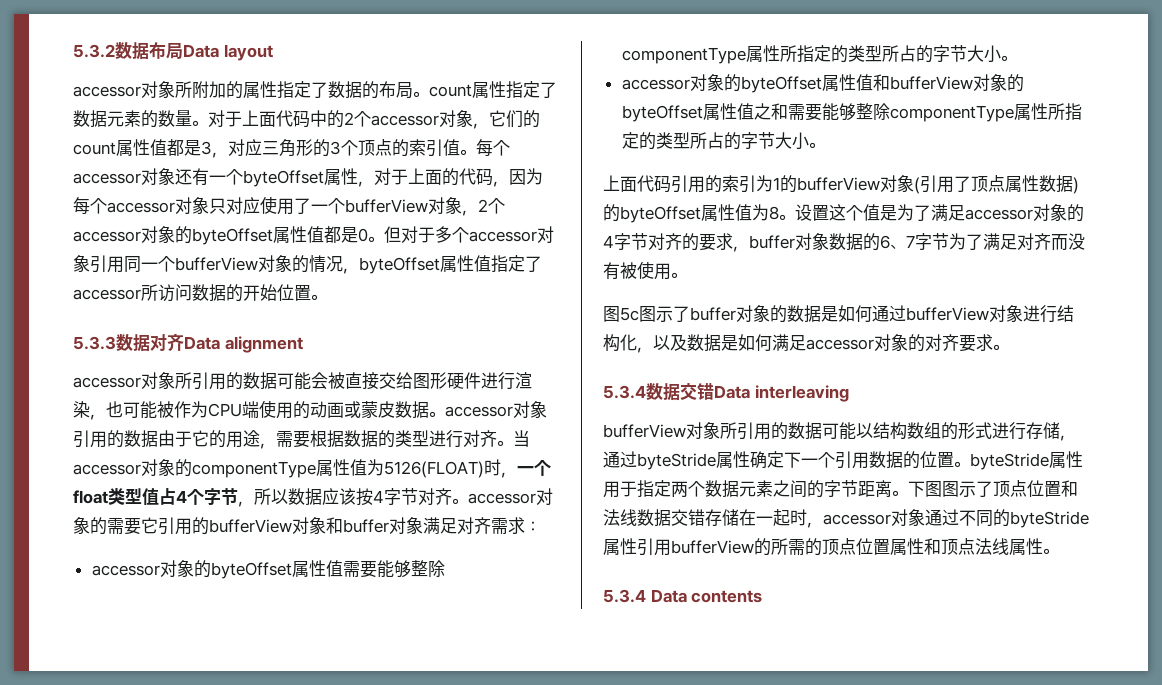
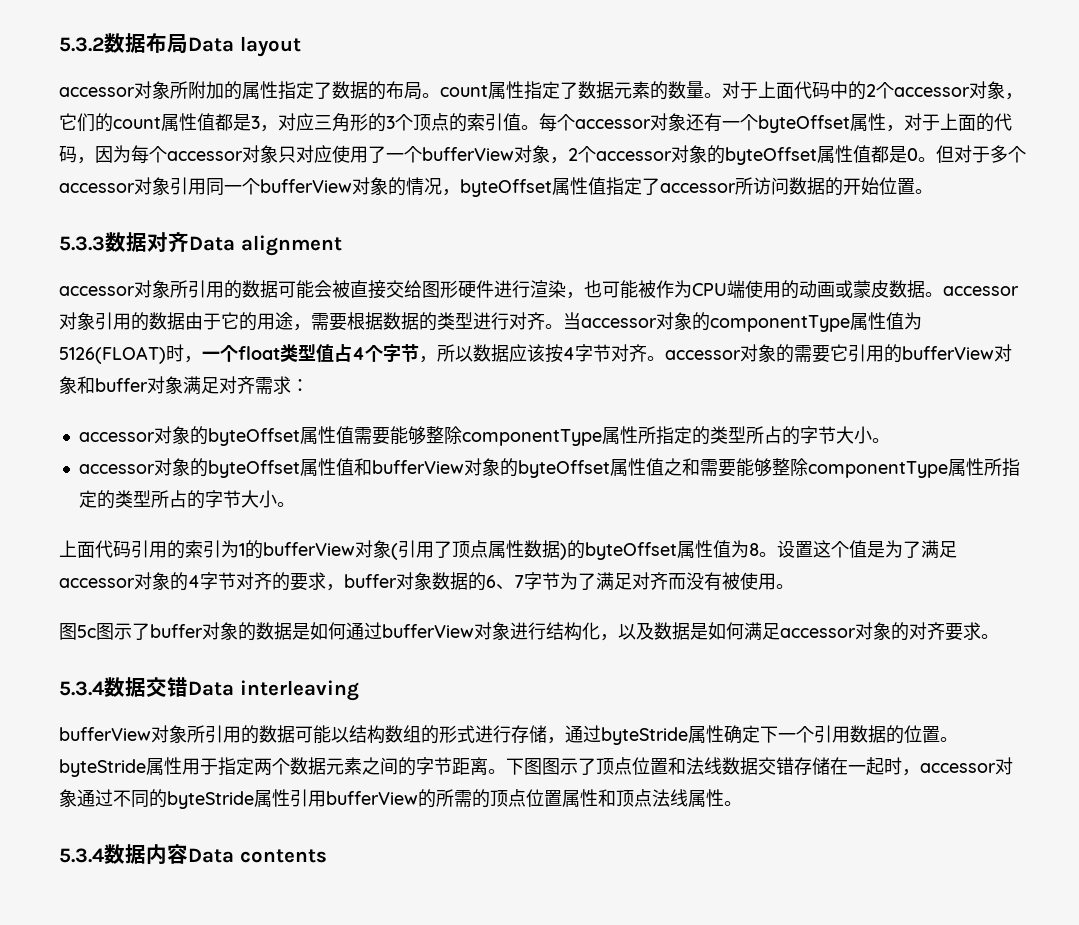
(646, 596) none -> [104,844,188,865] 数据内容

